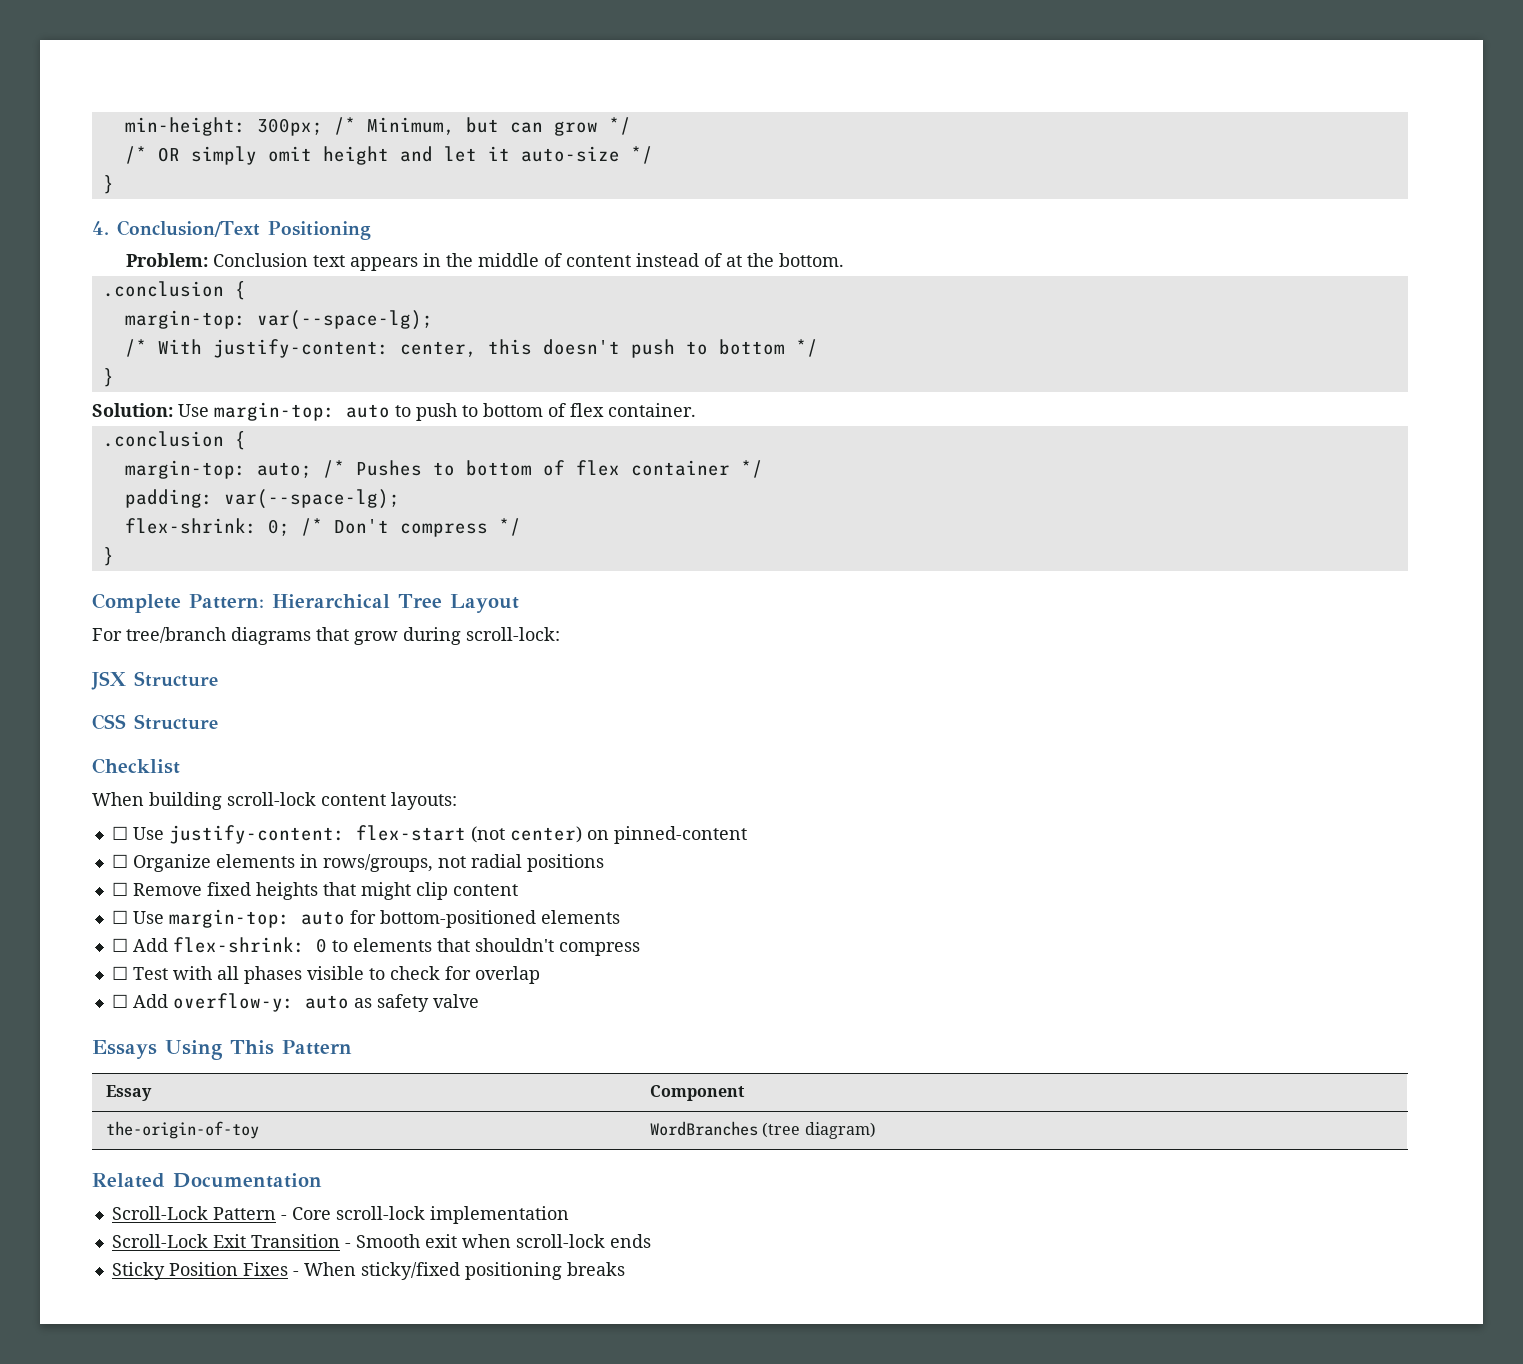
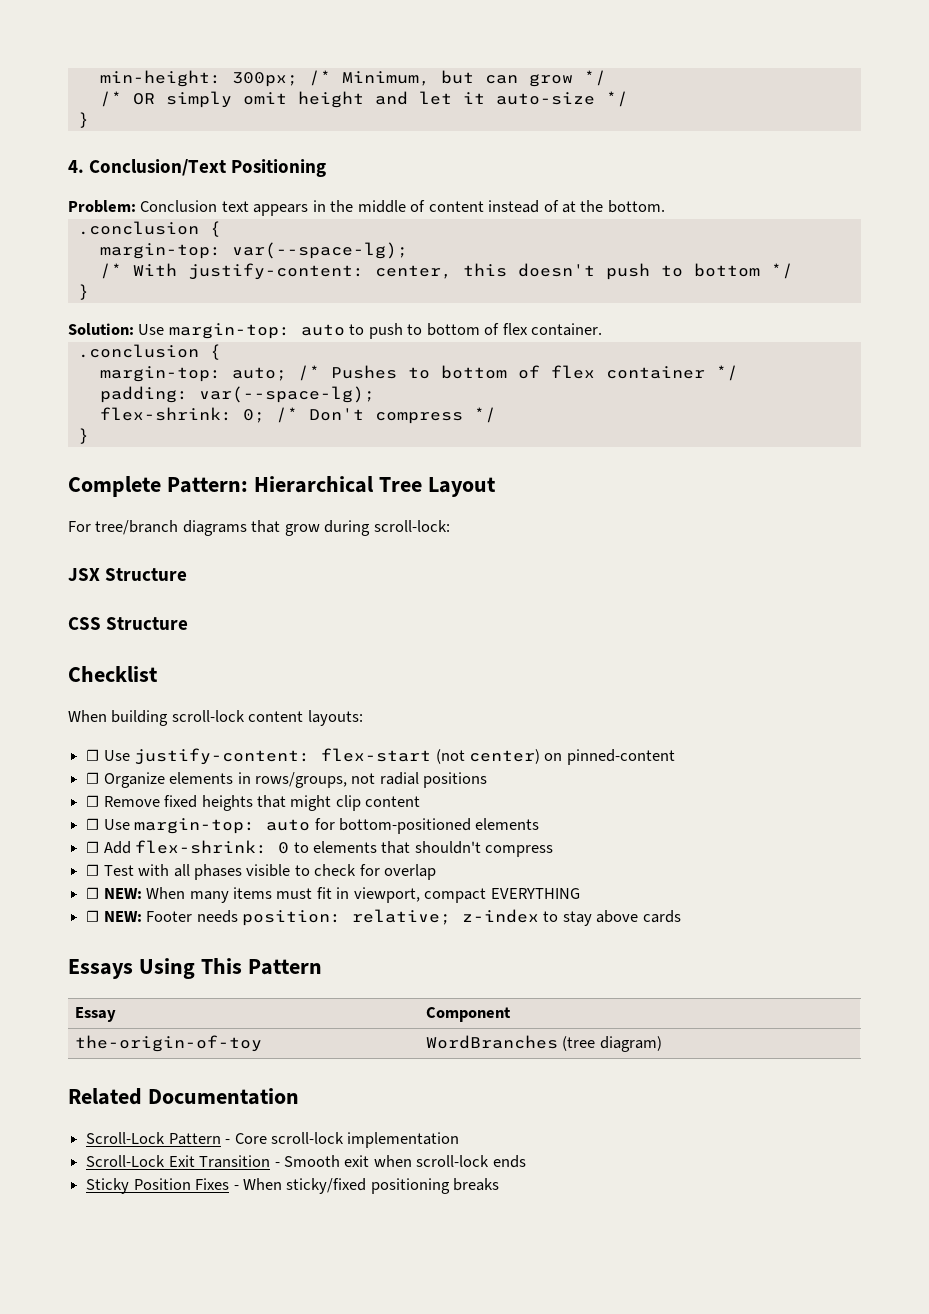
[132,993,479,1012] Add overflow-y: auto as safety valve -> [103,887,580,903] [86,909,681,926] NEW: When many items must fit in viewport, compact EVERYTHING // ☐ NEW: Footer needs position: relative; z-index to stay above cards

